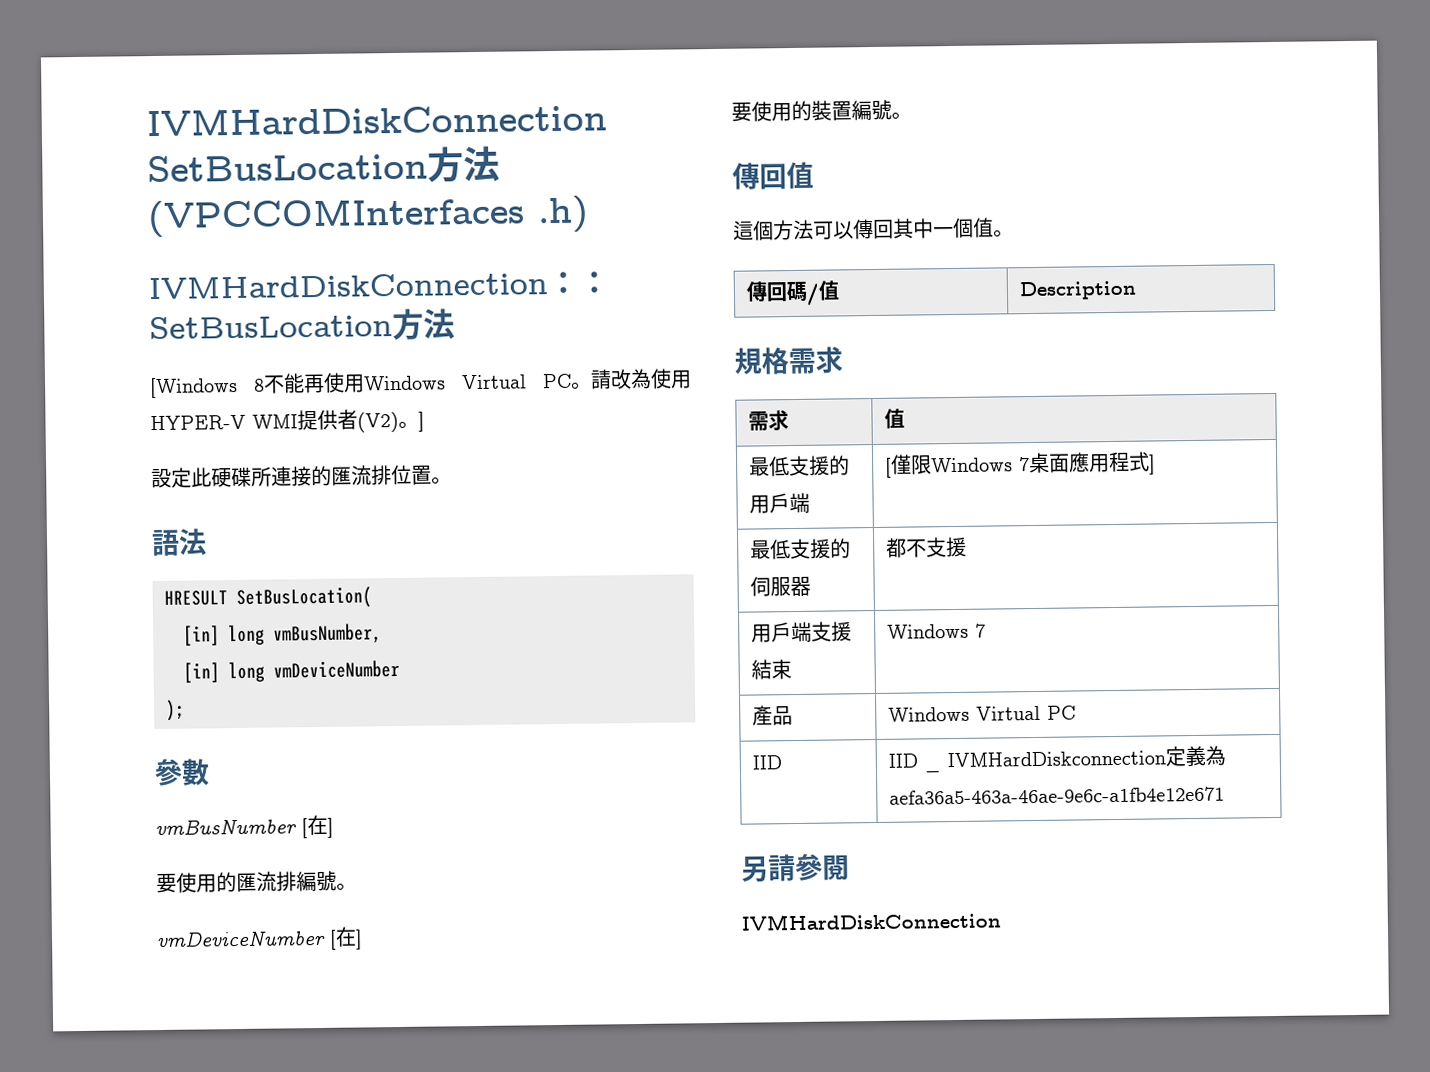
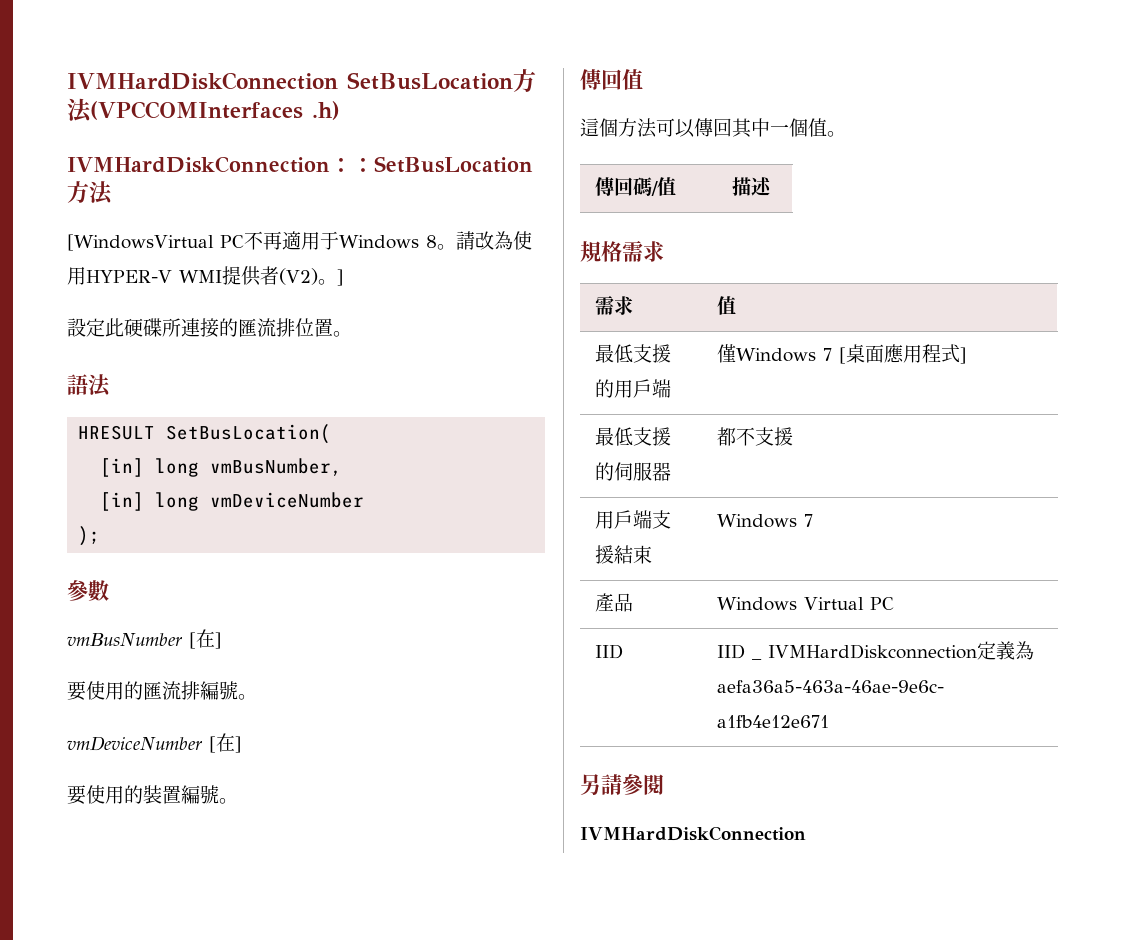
[149,372,572,399] [Windows 8不能再使用Windows Virtual PC -> [67,231,437,251] [WindowsVirtual PC不再適用于Windows 8
[1019,280,1138,301] Description -> [731,177,772,196] 描述
[885,454,1031,478] [僅限Windows 7 -> [716,344,846,364] 僅Windows 7 [

